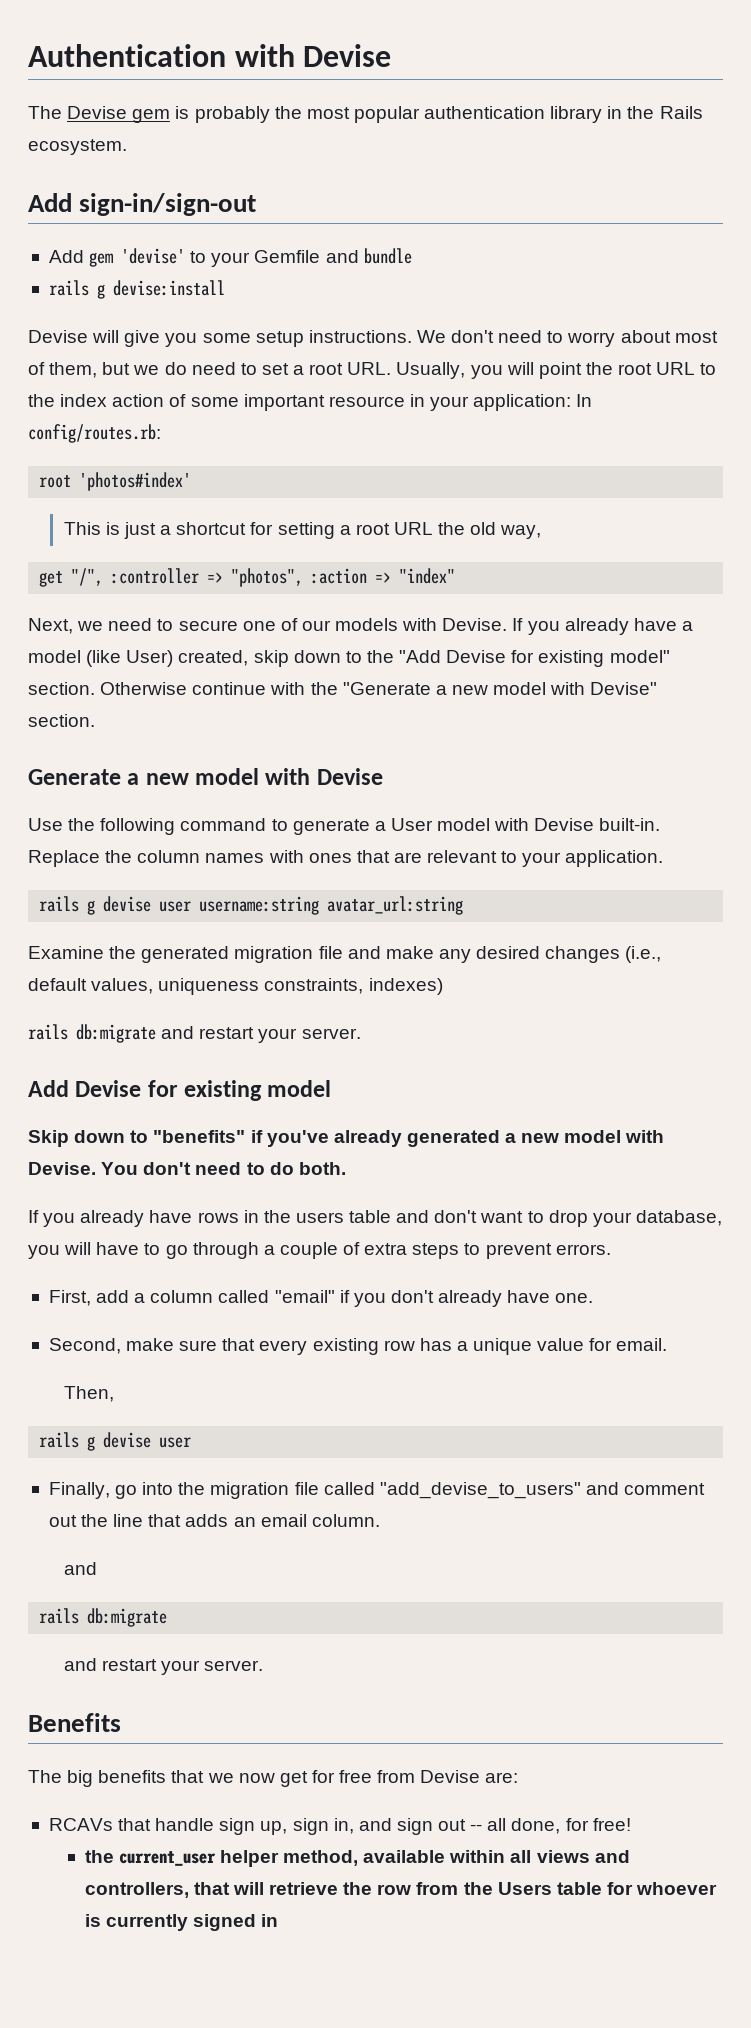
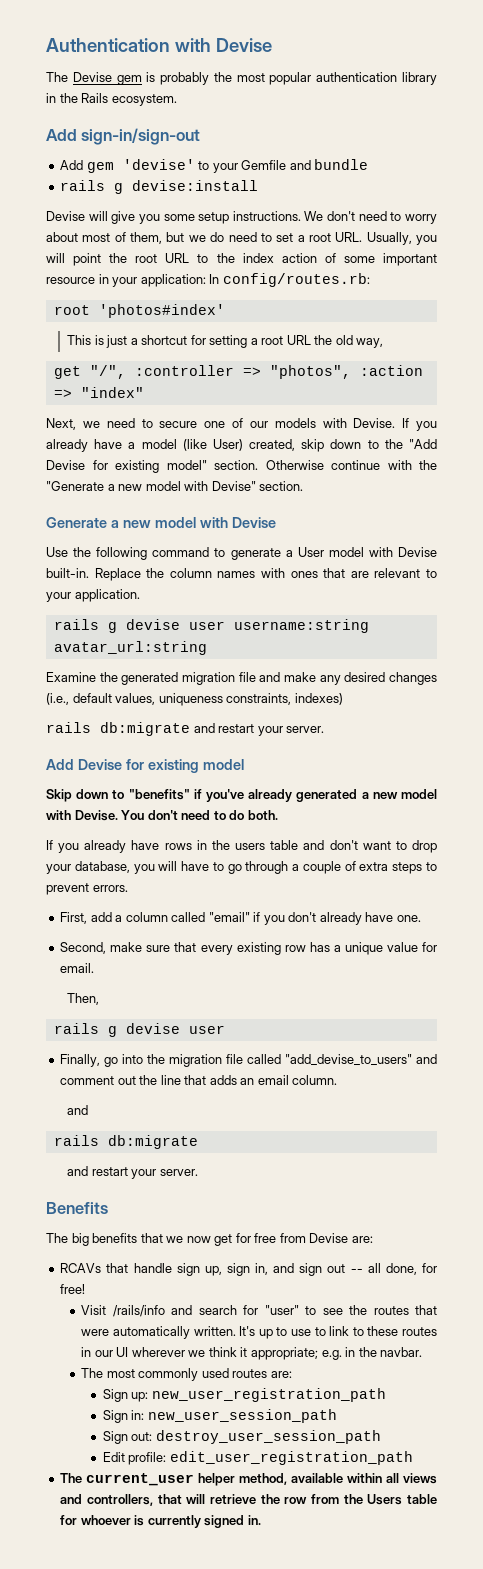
[84,1850,114,1863] the -> [81,1305,437,1317] [81,1326,437,1339] [81,1347,423,1360] [81,1368,292,1381] [102,1388,386,1402] [102,1409,337,1423] [102,1430,381,1444] [102,1451,413,1465] [60,1473,83,1483] Visit /rails/info and search for "user" to see the routes that were automatically written. It's up to use to link to these routes in our UI wherever we think it appropriate; e.g. in the navbar. // The most commonly used routes are: // Sign up: new_user_registration_path // Sign in: new_user_session_path // Sign out: destroy_user_session_path // Edit profile: edit_user_registration_path // The
[261,1914,279,1927] in -> [247,1515,261,1525] in.

